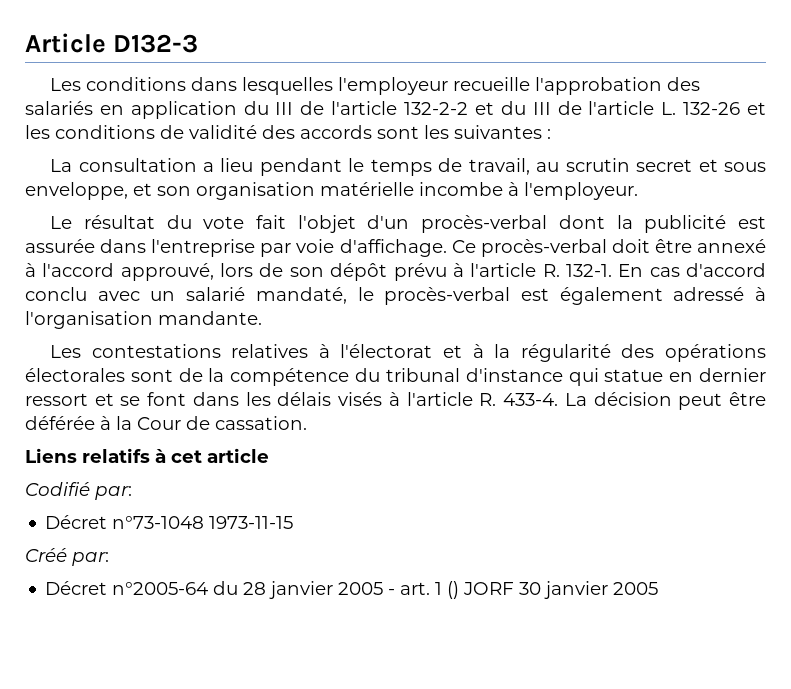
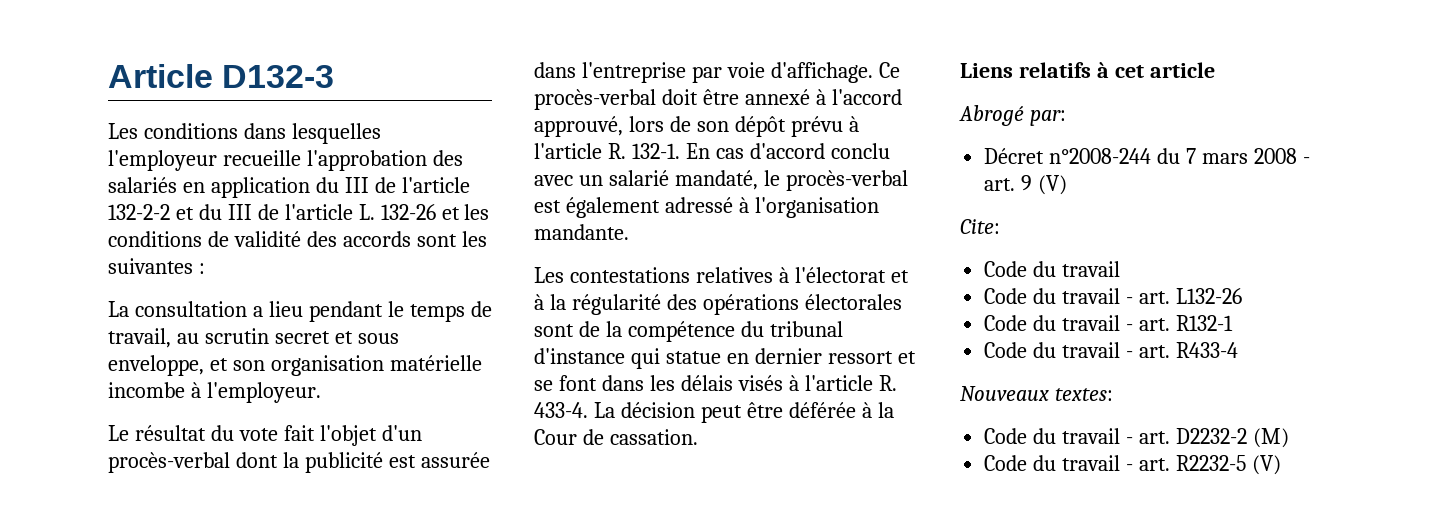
[25,482,132,500] [45,515,294,529] [25,548,109,566] [45,581,659,599] Codifié par: // Décret n°73-1048 1973-11-15 // Créé par: // Décret n°2005-64 du 28 janvier 2005 - art. 1 () JORF 30 janvier 2005 -> [959,105,1066,126] [984,148,1310,164] [984,175,1068,195] [960,219,1000,234] [984,261,1121,277] [984,288,1242,304] [984,315,1233,331] [984,342,1238,358] [960,386,1113,401] [984,428,1289,448] [984,455,1281,475] Abrogé par: // Décret n°2008-244 du 7 mars 2008 - art. 9 (V) // Cite: // Code du travail // Code du travail - art. L132-26 // Code du travail - art. R132-1 // Code du travail - art. R433-4 // Nouveaux textes: // Code du travail - art. D2232-2 (M) // Code du travail - art. R2232-5 (V)

